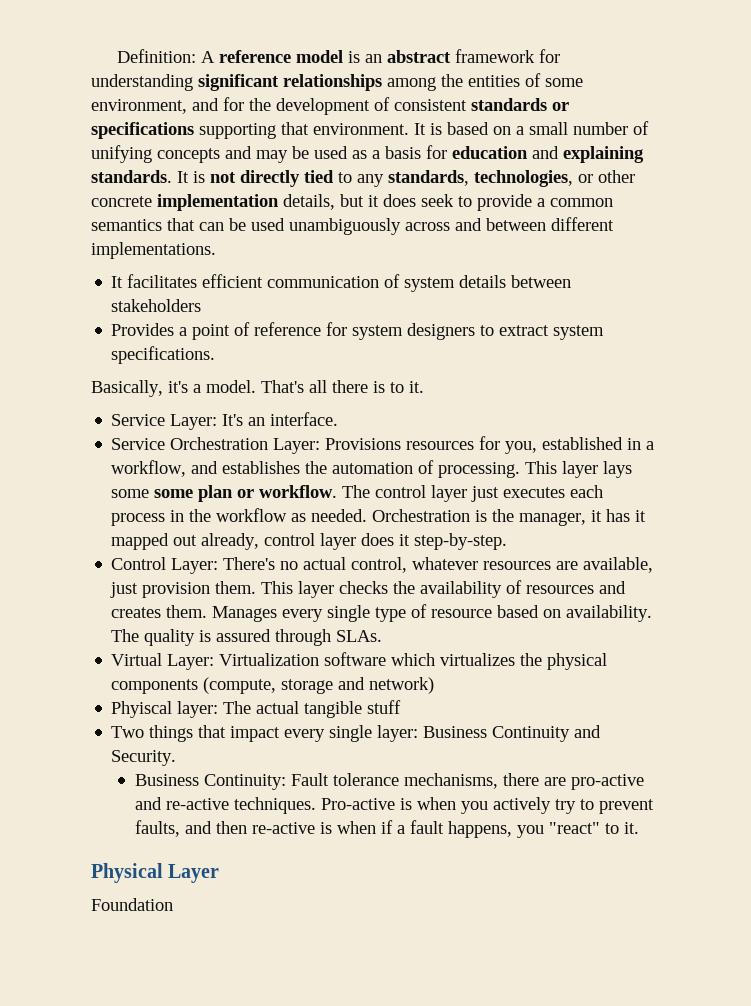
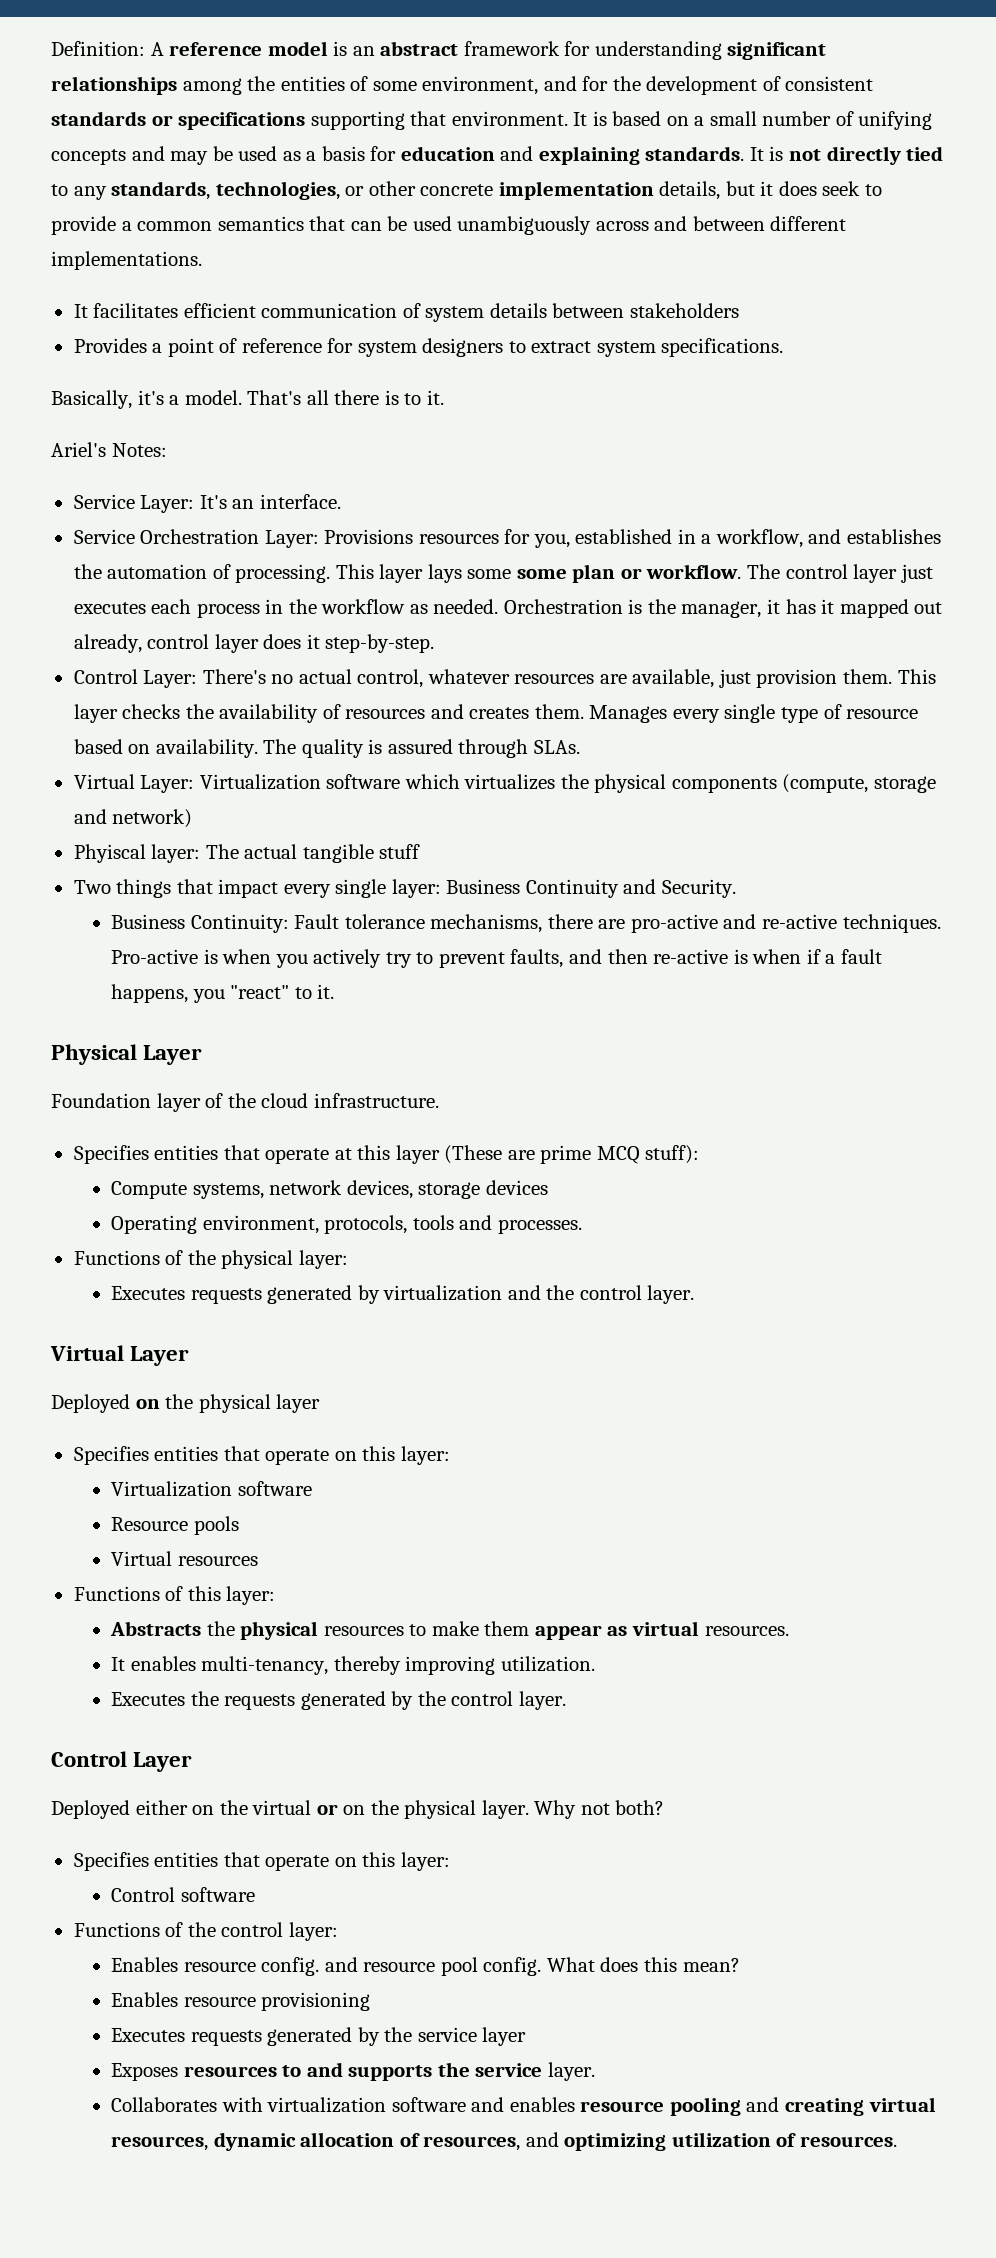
(424, 387) none -> [51,442,167,457] // Ariel's Notes:
(173, 904) none -> [156,1093,439,1112] [73,1145,700,1164] [111,1180,548,1199] [111,1215,582,1234] [73,1250,348,1269] [111,1285,695,1304] [50,1345,190,1366] [51,1394,321,1413] [73,1446,450,1465] [111,1481,312,1497] [111,1516,239,1535] [111,1551,258,1566] [73,1586,276,1605] [110,1621,789,1640] [111,1656,595,1675] [111,1691,566,1710] [51,1751,193,1772] [51,1800,665,1819] [73,1852,450,1871] [111,1887,255,1902] [73,1922,338,1941] [111,1957,740,1976] [111,1992,371,2011] [111,2027,527,2046] [111,2062,595,2081] [111,2097,936,2116] [111,2132,898,2151] layer of the cloud infrastructure. // Specifies entities that operate at this layer (These are prime MCQ stuff): // Compute systems, network devices, storage devices // Operating environment, protocols, tools and processes. // Functions of the physical layer: // Executes requests generated by virtualization and the control layer. // Virtual Layer // Deployed on the physical layer // Specifies entities that operate on this layer: // Virtualization software // Resource pools // Virtual resources // Functions of this layer: // Abstracts the physical resources to make them appear as virtual resources. // It enables multi-tenancy, thereby improving utilization. // Executes the requests generated by the control layer. // Control Layer // Deployed either on the virtual or on the physical layer. Why not both? // Specifies entities that operate on this layer: // Control software // Functions of the control layer: // Enables resource config. and resource pool config. What does this mean? // Enables resource provisioning // Executes requests generated by the service layer // Exposes resources to and supports the service layer. // Collaborates with virtualization software and enables resource pooling and creating virtual resources, dynamic allocation of resources, and optimizing utilization of resources.

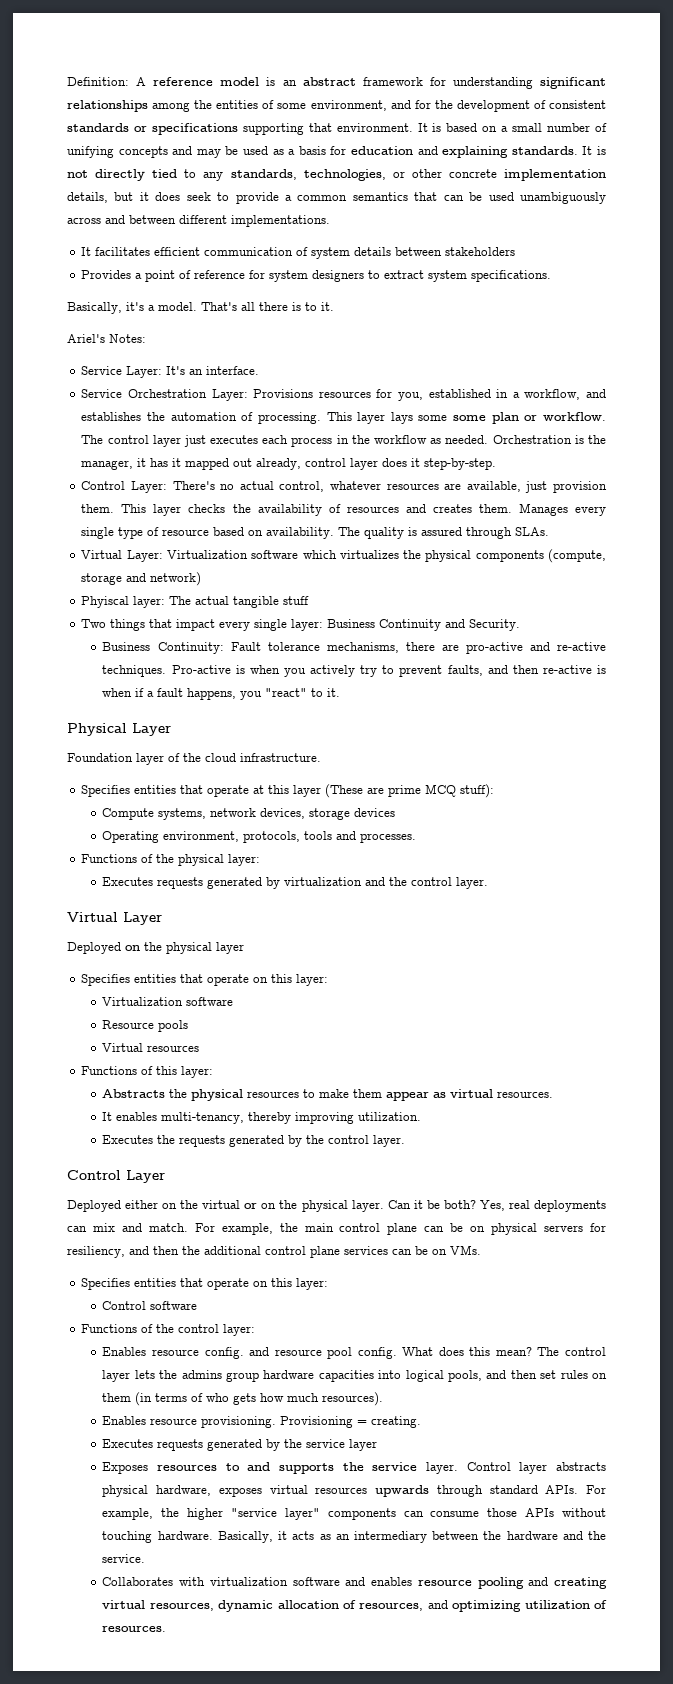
[534,1800,665,1819] Why not both? -> [387,1200,606,1212] [67,1223,606,1235] [67,1245,481,1258] Can it be both? Yes, real deployments can mix and match. For example, the main control plane can be on physical servers for resiliency, and then the additional control plane services can be on VMs.
[111,1992,371,2011] // Enables resource provisioning -> [537,1347,606,1356] [102,1370,608,1382] [102,1392,384,1406] [102,1416,422,1428] The control layer lets the admins group hardware capacities into logical pools, and then set rules on them (in terms of who gets how much resources). // Enables resource provisioning. Provisioning = creating.
(595, 2071) none -> [466,1462,606,1474] [102,1485,606,1497] [102,1508,606,1520] [102,1531,606,1543] [102,1554,146,1563] Control layer abstracts physical hardware, exposes virtual resources upwards through standard APIs. For example, the higher "service layer" components can consume those APIs without touching hardware. Basically, it acts as an intermediary between the hardware and the service.

